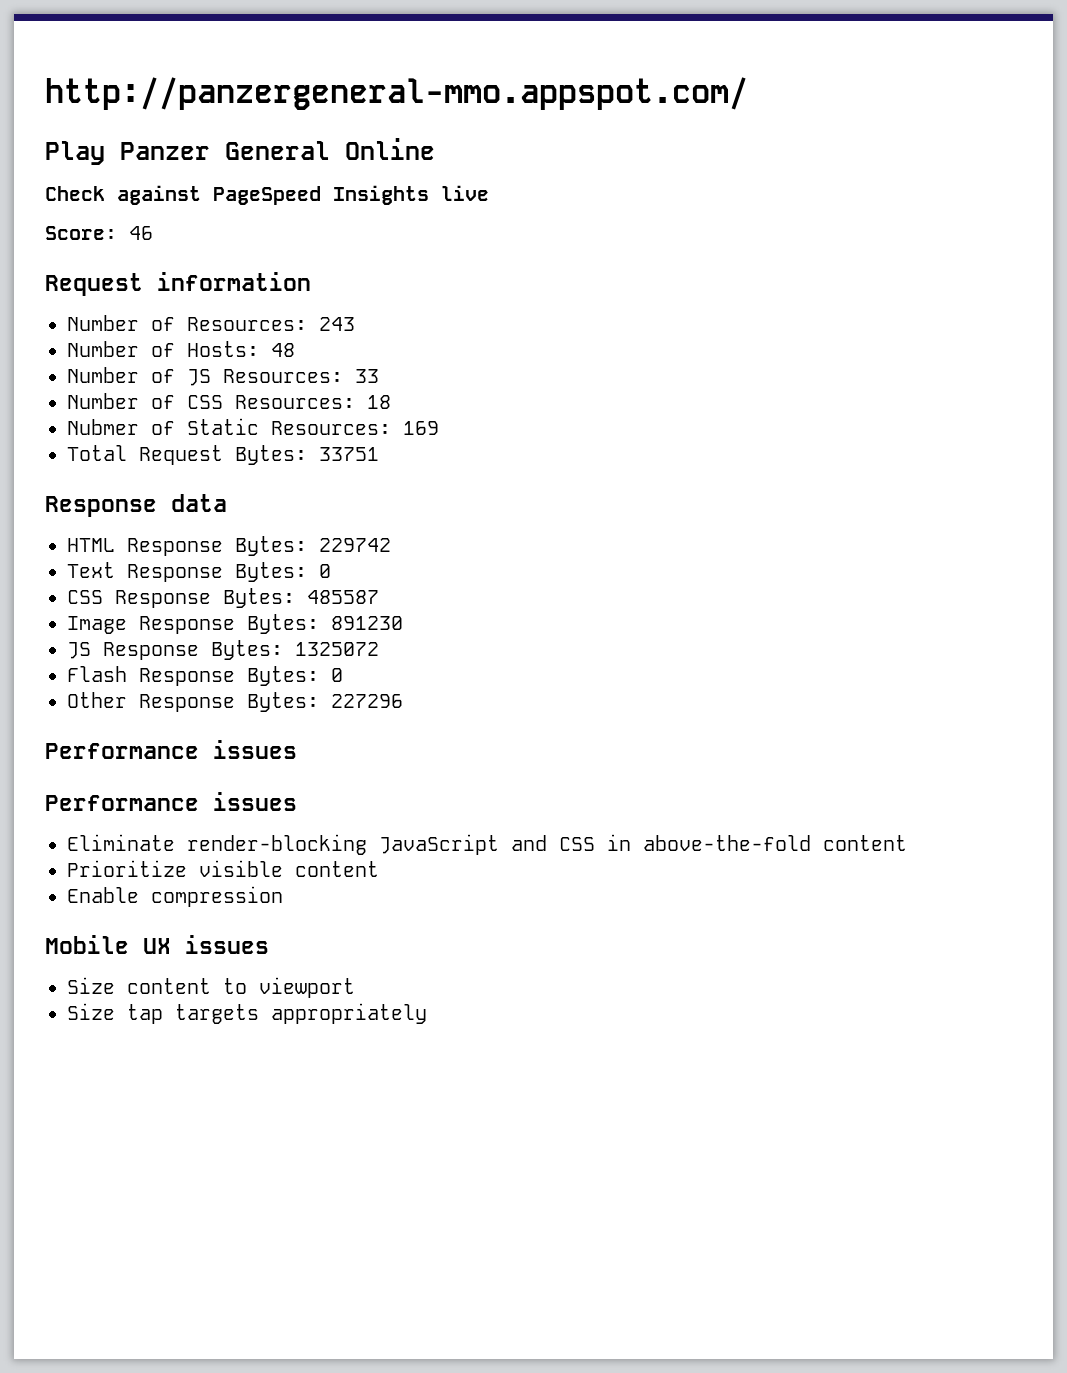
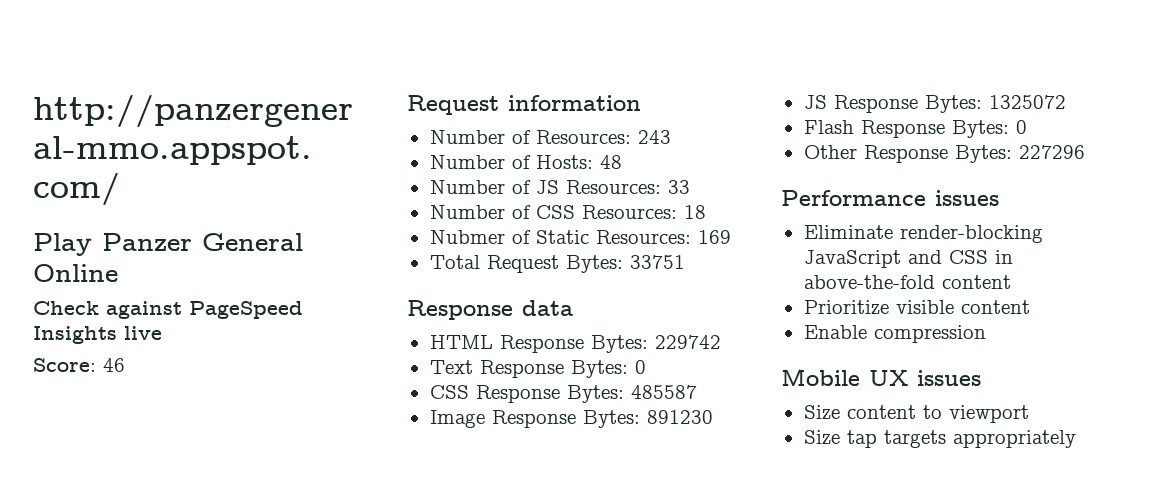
[45,792,297,811] // Performance issues -> (999, 198) none

